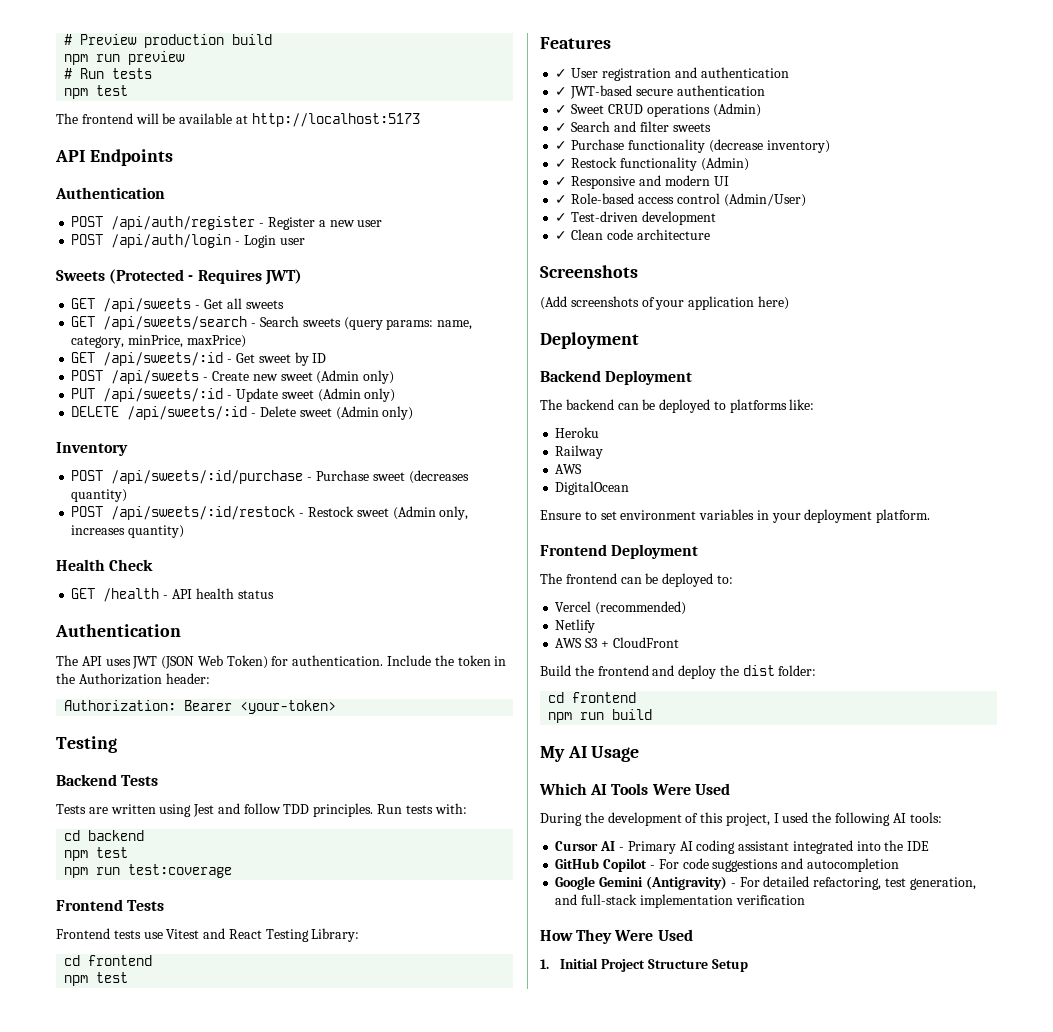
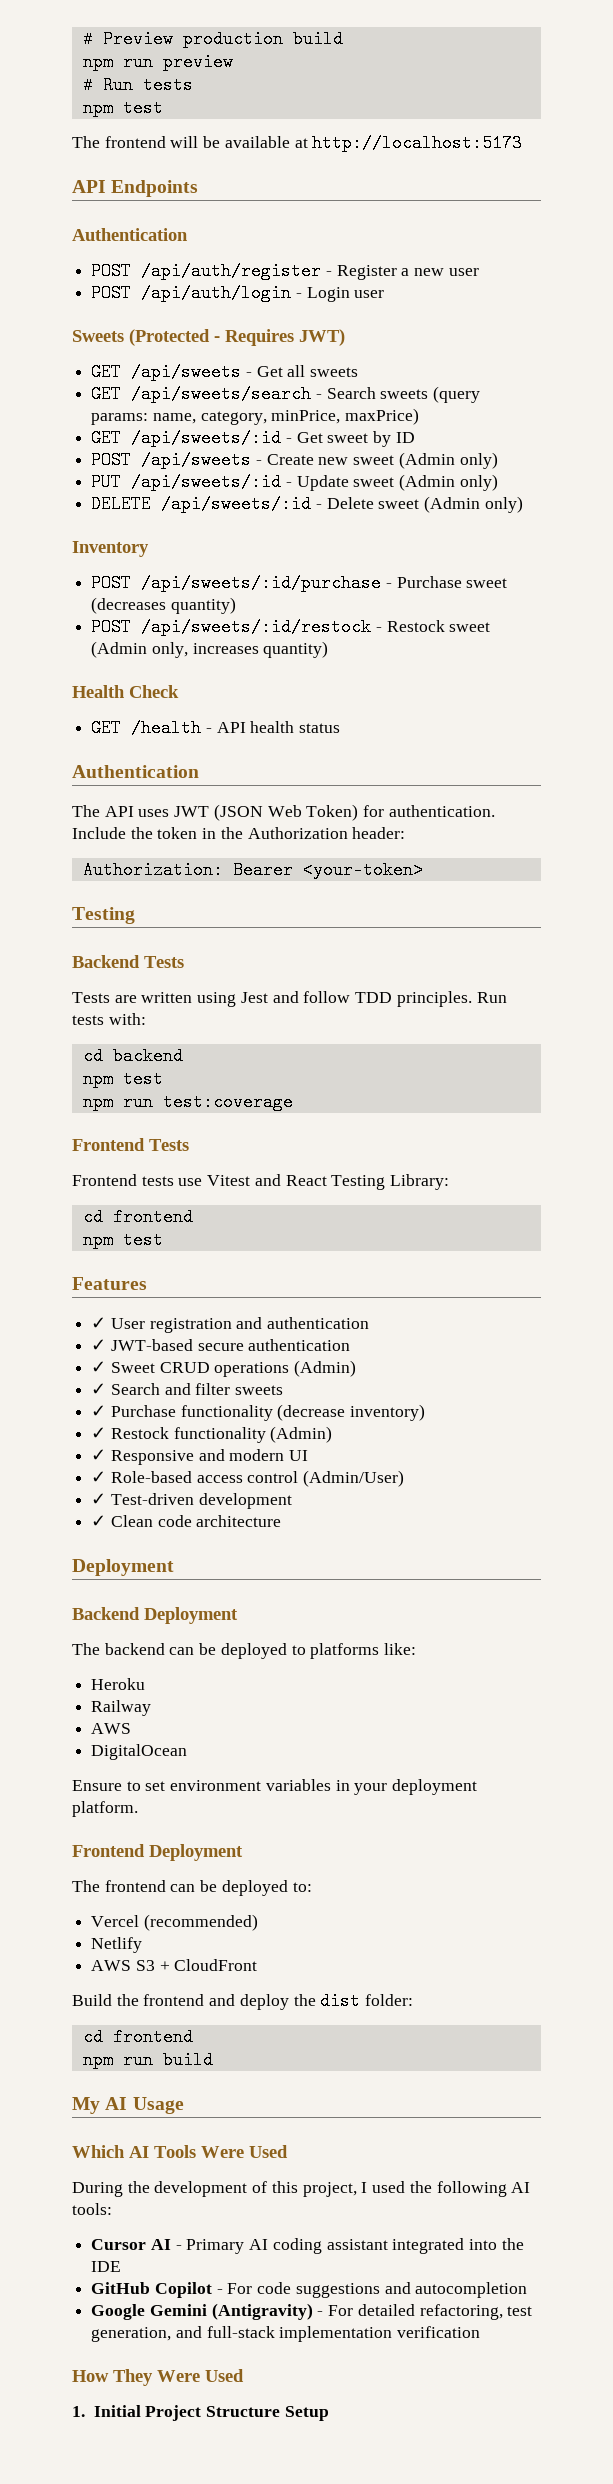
[540,265,638,278] [540,296,789,310] // Screenshots // (Add screenshots of your application here) -> (282, 1521) none

